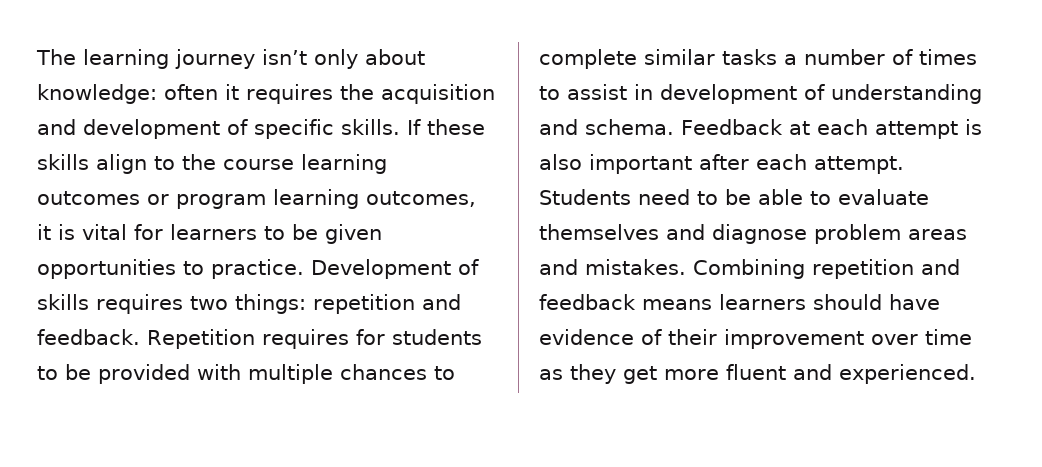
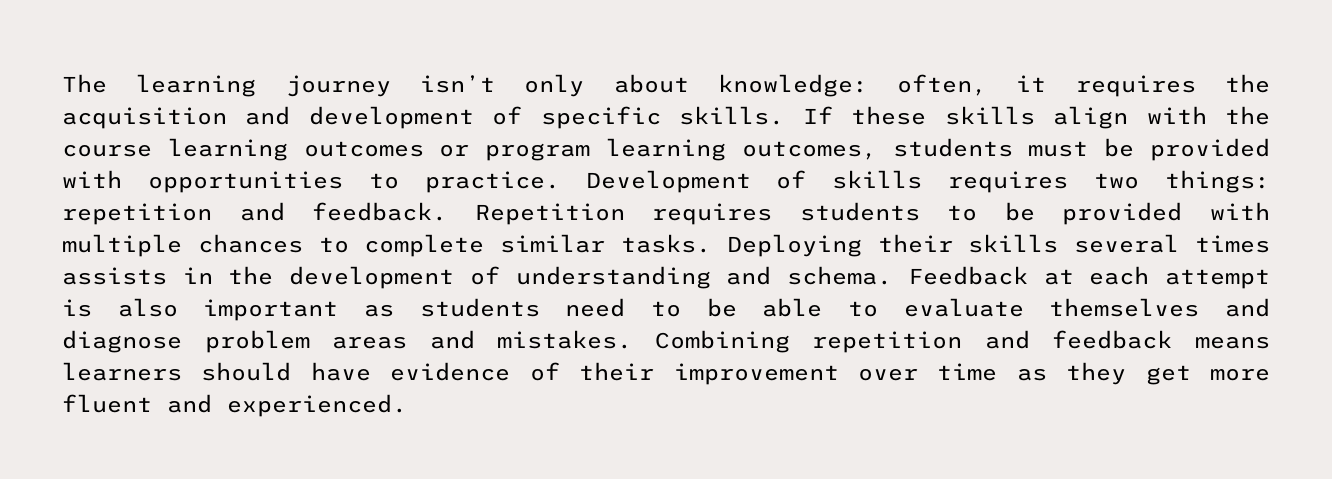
[164,84,218,100] often -> [897,74,988,96] often,
[154,156,175,170] to -> [1146,106,1207,124] with
[37,224,382,244] it is vital for learners to be given -> [892,138,1270,161] [62,170,122,188] students must be provided with
[355,329,385,345] for -> (773, 214) none
[722,49,977,65] [539,84,653,100] tasks a number of times to assist in -> [621,234,1270,257] [62,266,274,285] tasks. Deploying their skills several times assists in the
[699,154,904,174] [539,189,631,205] after each attempt. Students -> [364,298,540,317] as students

